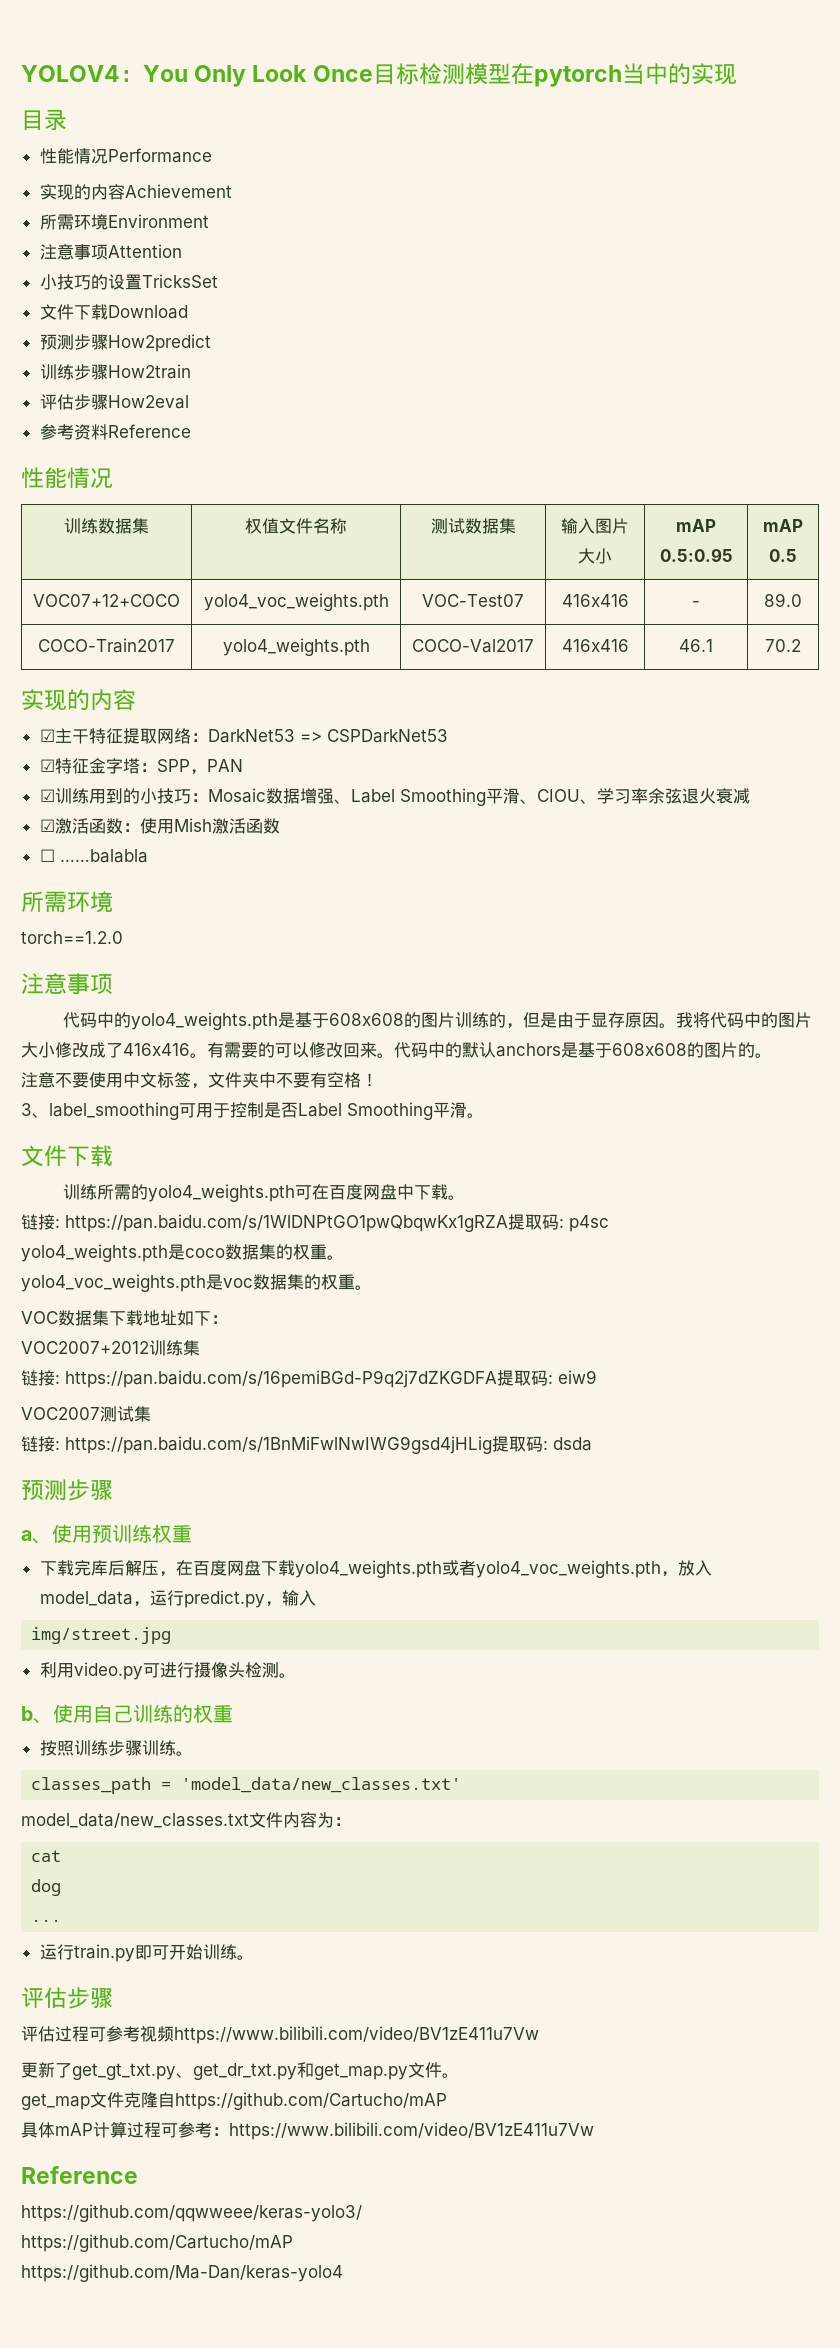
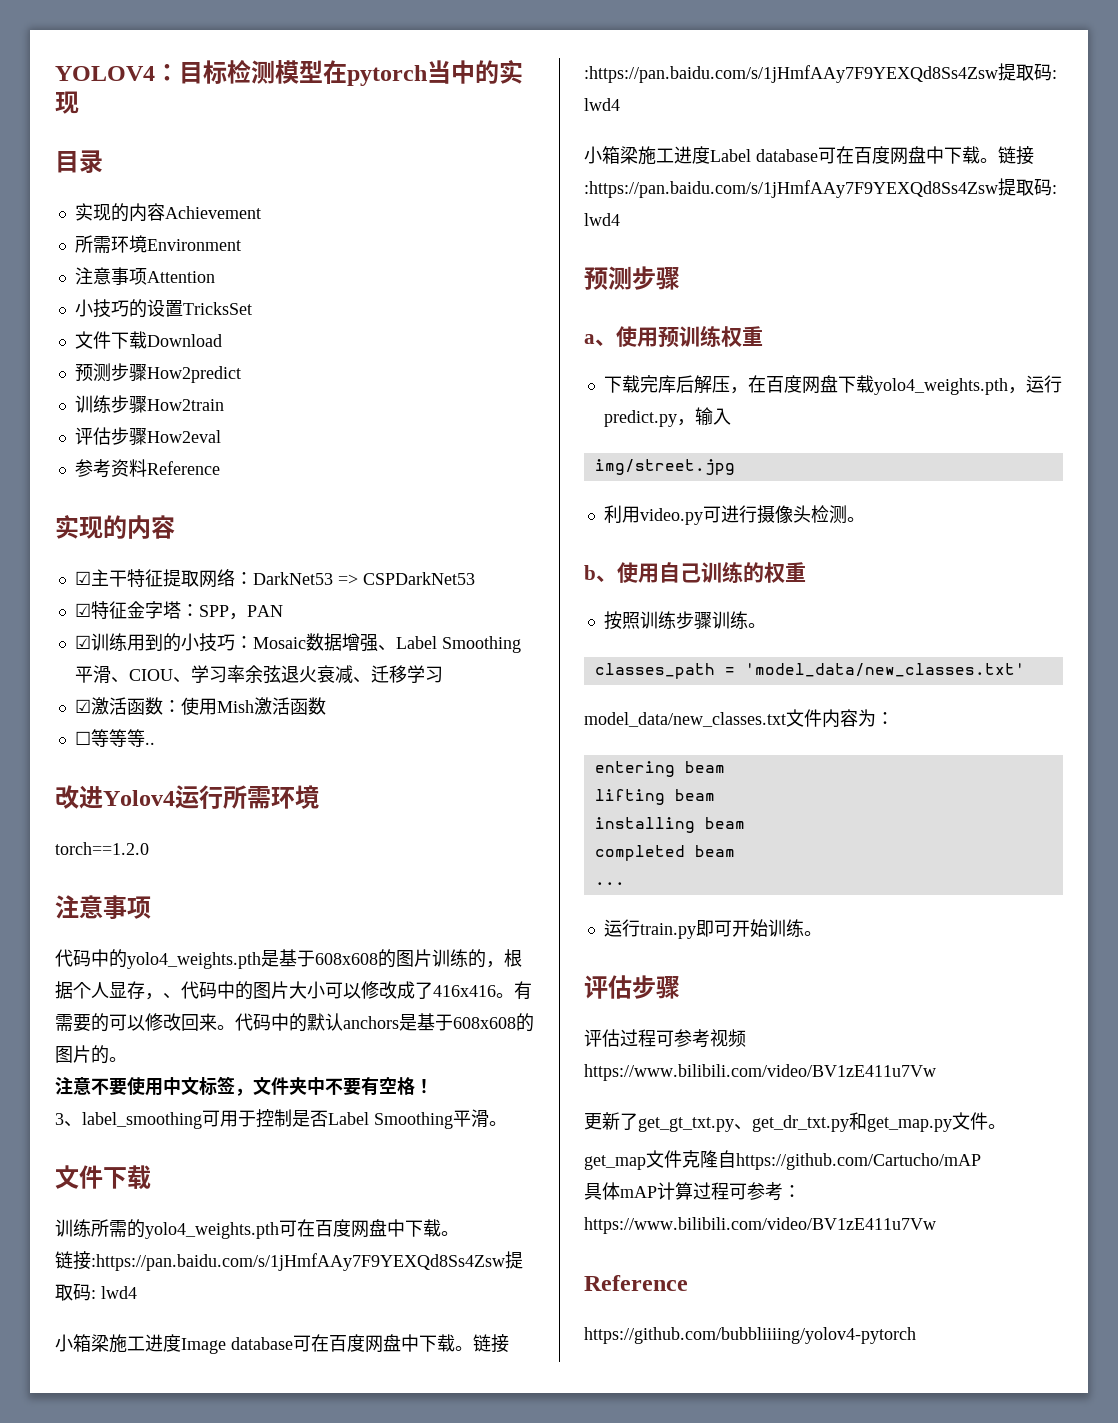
[143,65,373,87] You Only Look Once -> (179, 72) none
[39,148,212,164] // 性能情况Performance -> (103, 162) none
[21,467,113,489] [63,518,149,534] [245,518,347,534] [430,518,516,534] [561,518,629,534] [578,548,612,564] [676,519,716,532] [659,548,733,562] [763,519,803,532] [769,549,797,562] [32,594,180,607] [203,593,389,611] [422,594,524,607] [561,594,629,607] [692,601,700,607] [764,593,802,607] [37,638,175,653] [222,638,370,656] [412,639,534,653] [561,639,629,652] [679,639,713,652] [765,639,801,652] // 性能情况 // 训练数据集 | 权值文件名称 | 测试数据集 | 输入图片大小 | mAP 0.5:0.95 | mAP 0.5 // VOC07+12+COCO | yolo4_voc_weights.pth | VOC-Test07 | 416x416 | - | 89.0 // COCO-Train2017 | yolo4_weights.pth | COCO-Val2017 | 416x416 | 46.1 | 70.2 -> (220, 468) none
(750, 796) none -> [352,665,443,683] 、迁移学习
[59,849,148,863] ……balabla // -> [90,729,155,747] [55,785,223,809] 等等等.. // 改进Yolov4运行
[523,1012,711,1028] 但是由于显存原因。我将 -> [504,949,522,967] [55,981,181,1000] 根据个人显存，、
(55, 1050) none -> [325,982,361,999] 可以
[55,1214,609,1232] [21,1244,344,1262] [21,1274,372,1292] [21,1310,228,1326] [21,1340,200,1356] [21,1370,597,1388] [21,1406,151,1422] [21,1436,592,1454] : https://pan.baidu.com/s/1WlDNPtGO1pwQbqwKx1gRZA提取码: p4sc // yolo4_weights.pth是coco数据集的权重。 // yolo4_voc_weights.pth是voc数据集的权重。 // VOC数据集下载地址如下： // VOC2007+2012训练集 // 链接: https://pan.baidu.com/s/16pemiBGd-P9q2j7dZKGDFA提取码: eiw9 // VOC2007测试集 // 链接: https://pan.baidu.com/s/1BnMiFwlNwIWG9gsd4jHLig提取码: dsda -> [91,1251,523,1271] [55,1284,137,1301] [55,1334,509,1354] [584,63,1057,83] [584,98,620,111] [584,146,1034,165] [584,178,1057,198] [584,213,620,226] :https://pan.baidu.com/s/1jHmfAAy7F9YEXQd8Ss4Zsw提取码: lwd4 // 小箱梁施工进度Image database可在百度网盘中下载。链接:https://pan.baidu.com/s/1jHmfAAy7F9YEXQd8Ss4Zsw提取码: lwd4 // 小箱梁施工进度Label database可在百度网盘中下载。链接:https://pan.baidu.com/s/1jHmfAAy7F9YEXQd8Ss4Zsw提取码: lwd4
[441,1560,712,1578] [39,1591,133,1606] 或者yolo4_voc_weights.pth，放入model_data -> (1008, 386) none
[31,1850,62,1862] [31,1879,62,1896] cat // dog -> [594,761,725,777] [594,789,715,805] [594,817,745,833] [594,845,735,861] entering beam // lifting beam // installing beam // completed beam
[21,2204,362,2222] [21,2234,293,2252] [21,2264,343,2282] https://github.com/qqwweee/keras-yolo3/ // https://github.com/Cartucho/mAP // https://github.com/Ma-Dan/keras-yolo4 -> [584,1327,916,1344] https://github.com/bubbliiiing/yolov4-pytorch

